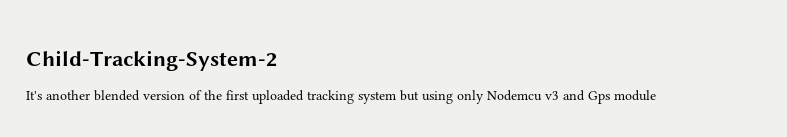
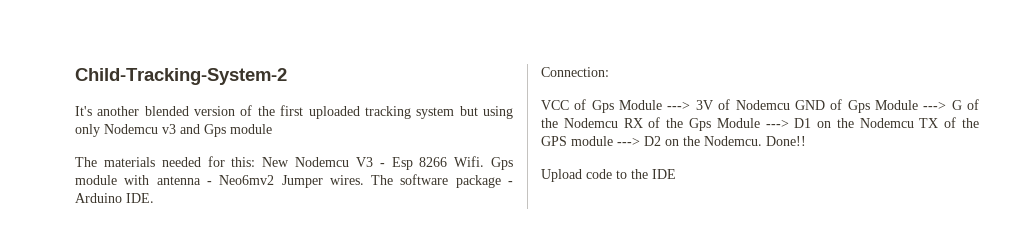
(656, 95) none -> [75,156,513,170] [75,174,514,188] [75,193,154,203] [541,67,609,77] [541,99,979,113] [541,117,979,131] [541,136,806,146] [541,169,676,182] // The materials needed for this: New Nodemcu V3 - Esp 8266 Wifi. Gps module with antenna - Neo6mv2 Jumper wires. The software package - Arduino IDE. // Connection: // VCC of Gps Module ---> 3V of Nodemcu GND of Gps Module ---> G of the Nodemcu RX of the Gps Module ---> D1 on the Nodemcu TX of the GPS module ---> D2 on the Nodemcu. Done!! // Upload code to the IDE

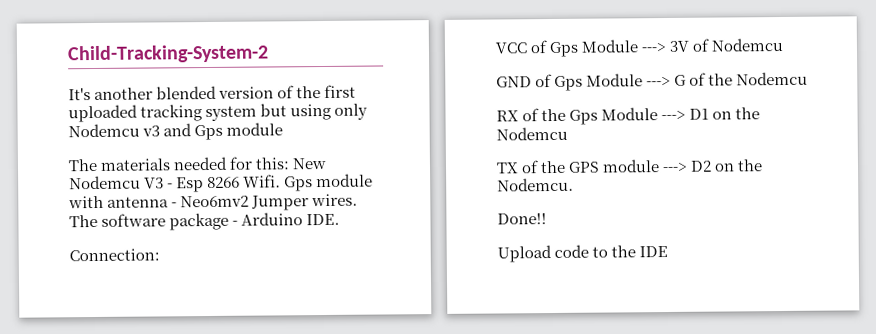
(790, 105) none -> (785, 44) //
(618, 123) none -> (809, 78) //
(914, 123) none -> (568, 133) //
(762, 141) none -> (574, 184) //

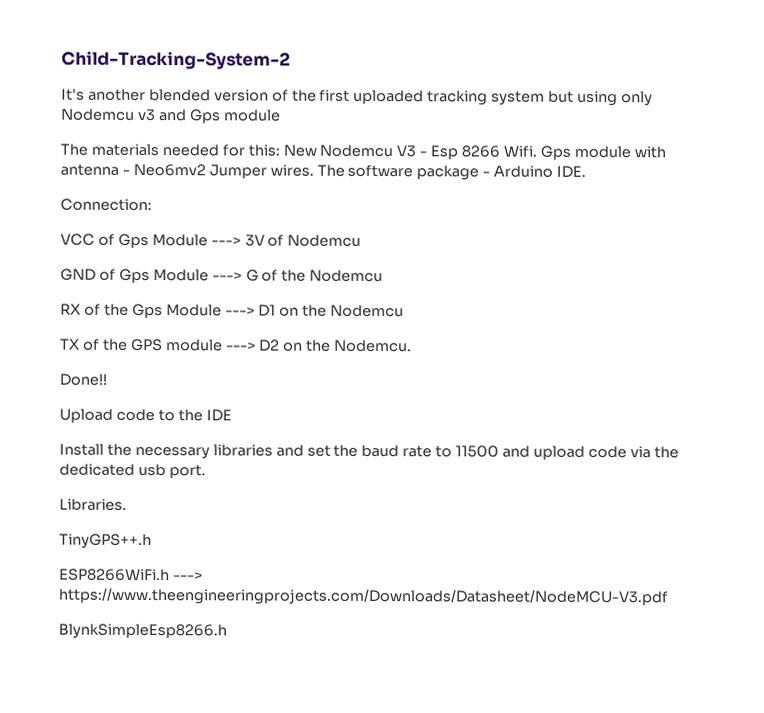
(669, 251) none -> [59,443,679,460] [59,463,206,479] [59,498,127,511] [59,533,152,549] [59,568,204,582] [58,587,668,607] [58,623,227,640] // Install the necessary libraries and set the baud rate to 11500 and upload code via the dedicated usb port. // Libraries. // TinyGPS++.h // ESP8266WiFi.h ---> https://www.theengineeringprojects.com/Downloads/Datasheet/NodeMCU-V3.pdf // BlynkSimpleEsp8266.h

